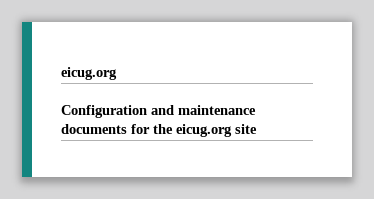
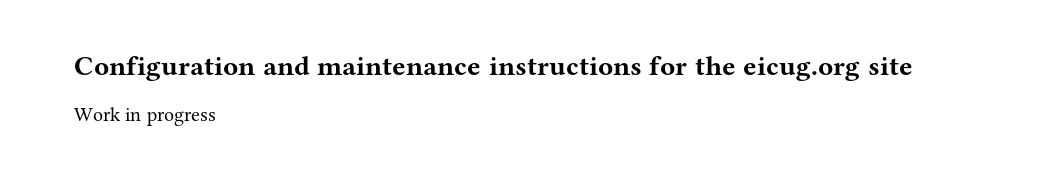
[61,67,117,80] eicug.org // -> (74, 68) none
[61,124,127,134] documents -> [488,57,642,75] instructions
(257, 129) none -> [74,107,216,126] // Work in progress

